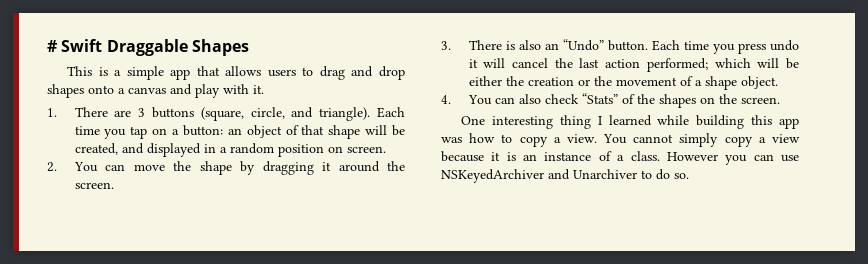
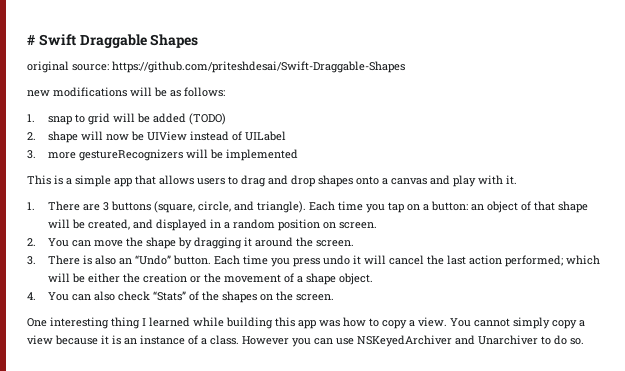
(249, 47) none -> [27,61,405,73] [27,87,225,97] [27,113,226,125] [27,131,286,143] [27,149,298,161] // original source: https://github.com/priteshdesai/Swift-Draggable-Shapes // new modifications will be as follows: // 1. snap to grid will be added (TODO) // 2. shape will now be UIView instead of UILabel // 3. more gestureRecognizers will be implemented

